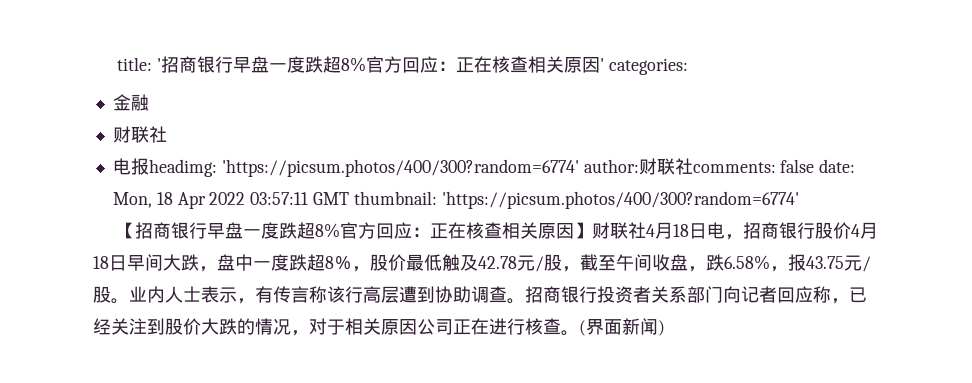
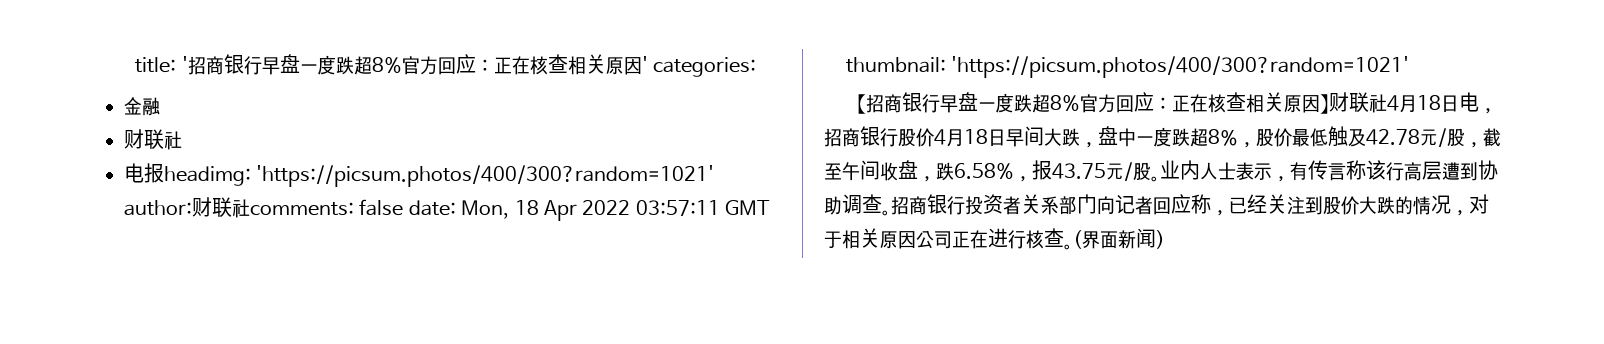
[221,159,579,177] 'https://picsum.photos/400/300?random=6774' -> [256,165,715,187] 'https://picsum.photos/400/300?random=1021'
[441,191,799,209] 'https://picsum.photos/400/300?random=6774' -> [951,56,1410,78] 'https://picsum.photos/400/300?random=1021'

